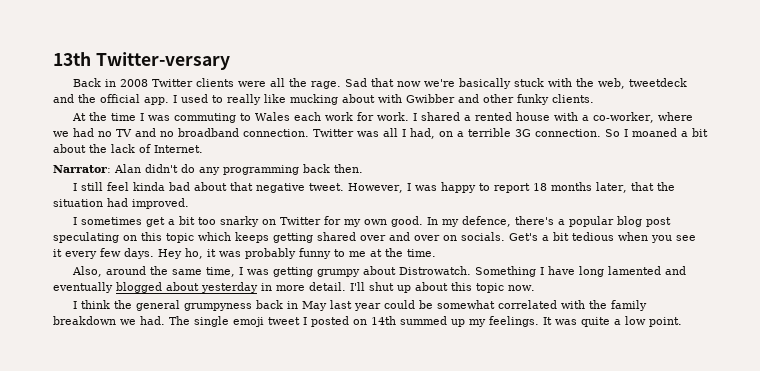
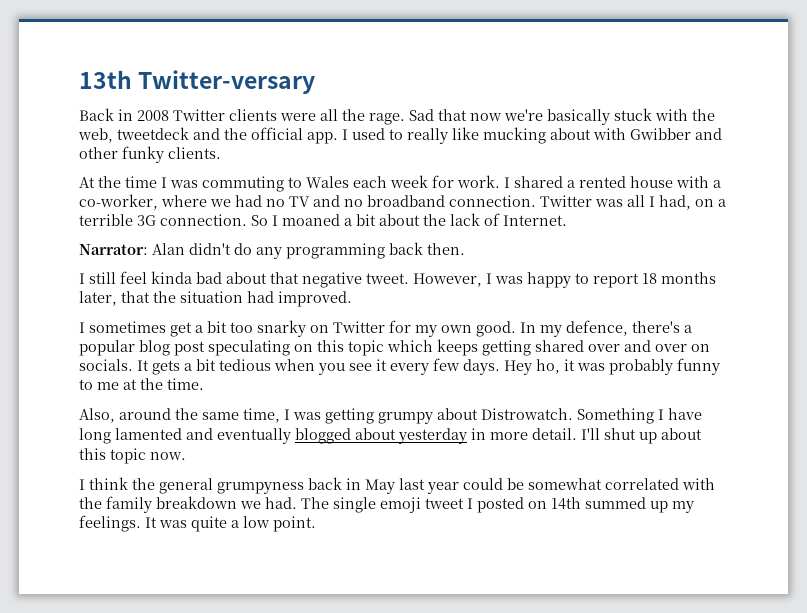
[324,112,353,121] work -> [390,175,428,188] week
[509,233,538,241] Get's -> [137,360,180,375] It gets

